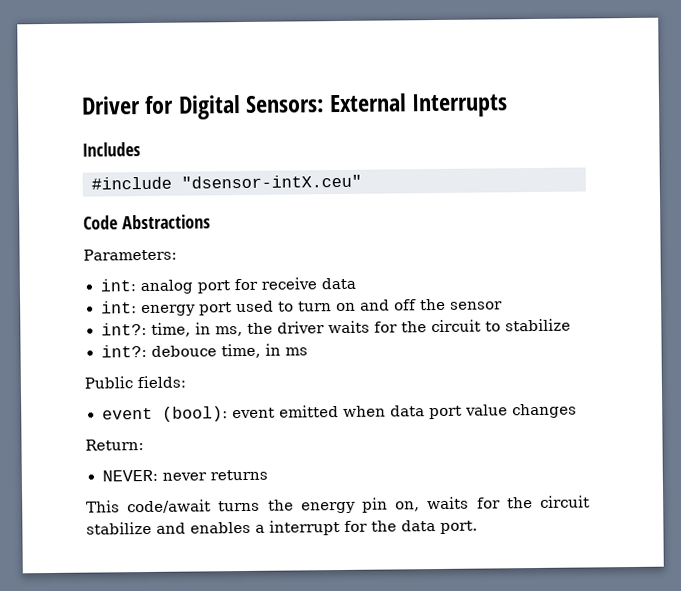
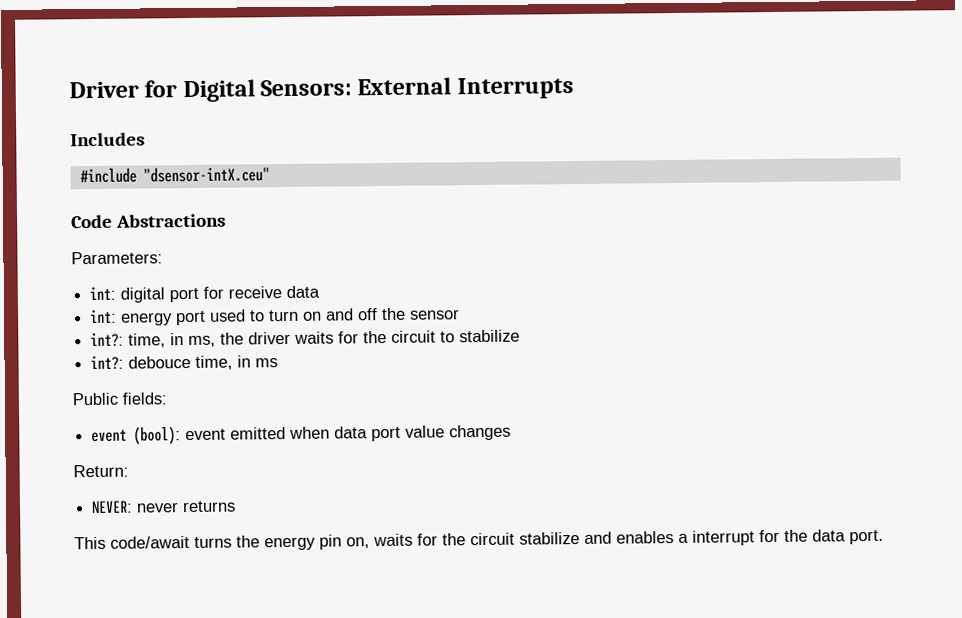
[139,279,193,295] analog -> [120,287,166,303] digital

